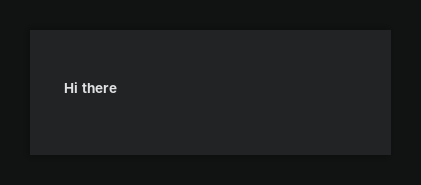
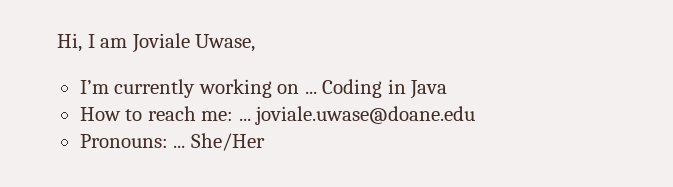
[64,82,117,93] Hi there -> [57,33,256,53] [79,79,448,99] [79,106,476,125] [79,133,265,151] Hi, I am Joviale Uwase, // I’m currently working on ... Coding in Java // How to reach me: ... joviale.uwase@doane.edu // Pronouns: ... She/Her

